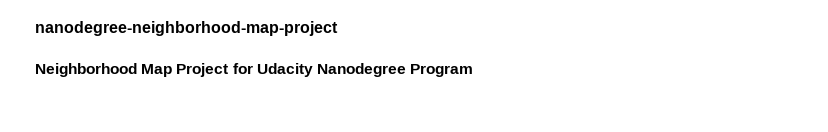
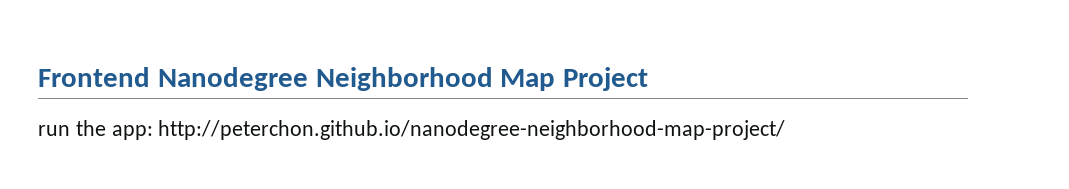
[35,21,338,36] nanodegree-neighborhood-map-project // -> [38,67,308,91] Frontend Nanodegree
[232,63,474,77] for Udacity Nanodegree Program -> [38,120,786,140] // run the app: http://peterchon.github.io/nanodegree-neighborhood-map-project/

